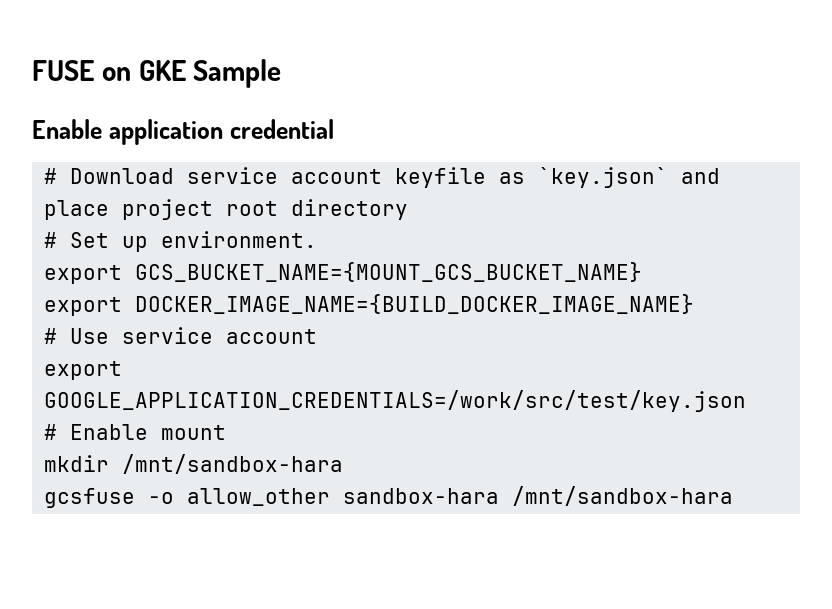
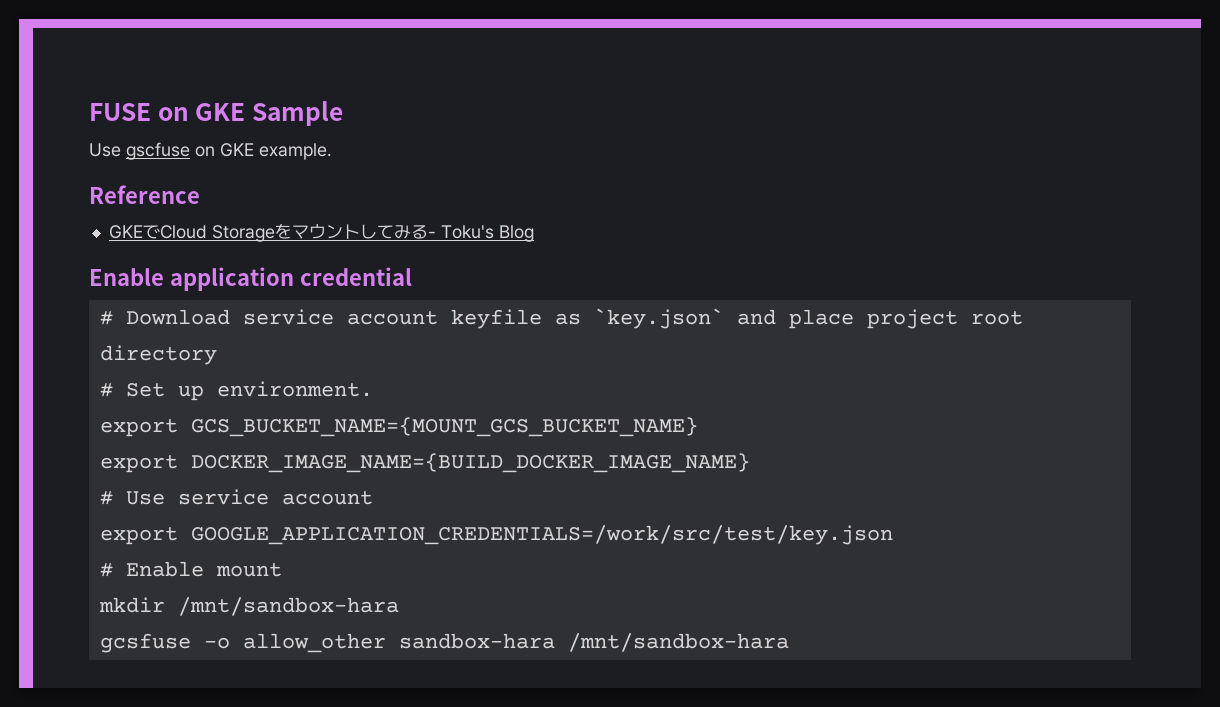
(282, 73) none -> [89,142,332,160] [89,185,200,204] [108,223,534,242] // Use gscfuse on GKE example. // Reference // GKEでCloud Storageをマウントしてみる- Toku's Blog

